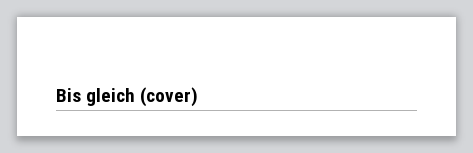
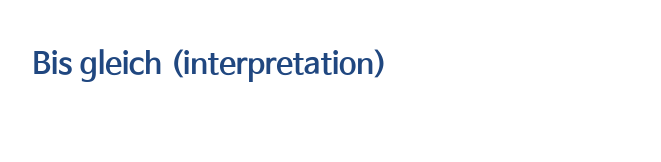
[140,87,199,107] (cover) -> [169,49,387,82] (interpretation)

